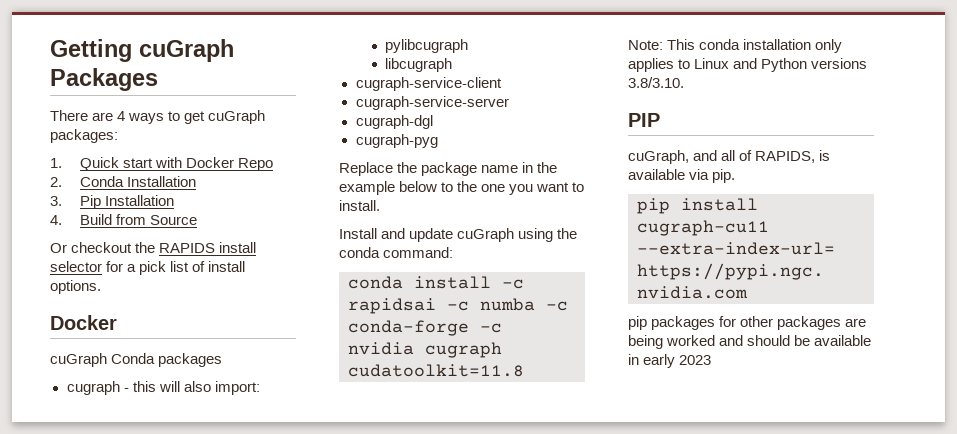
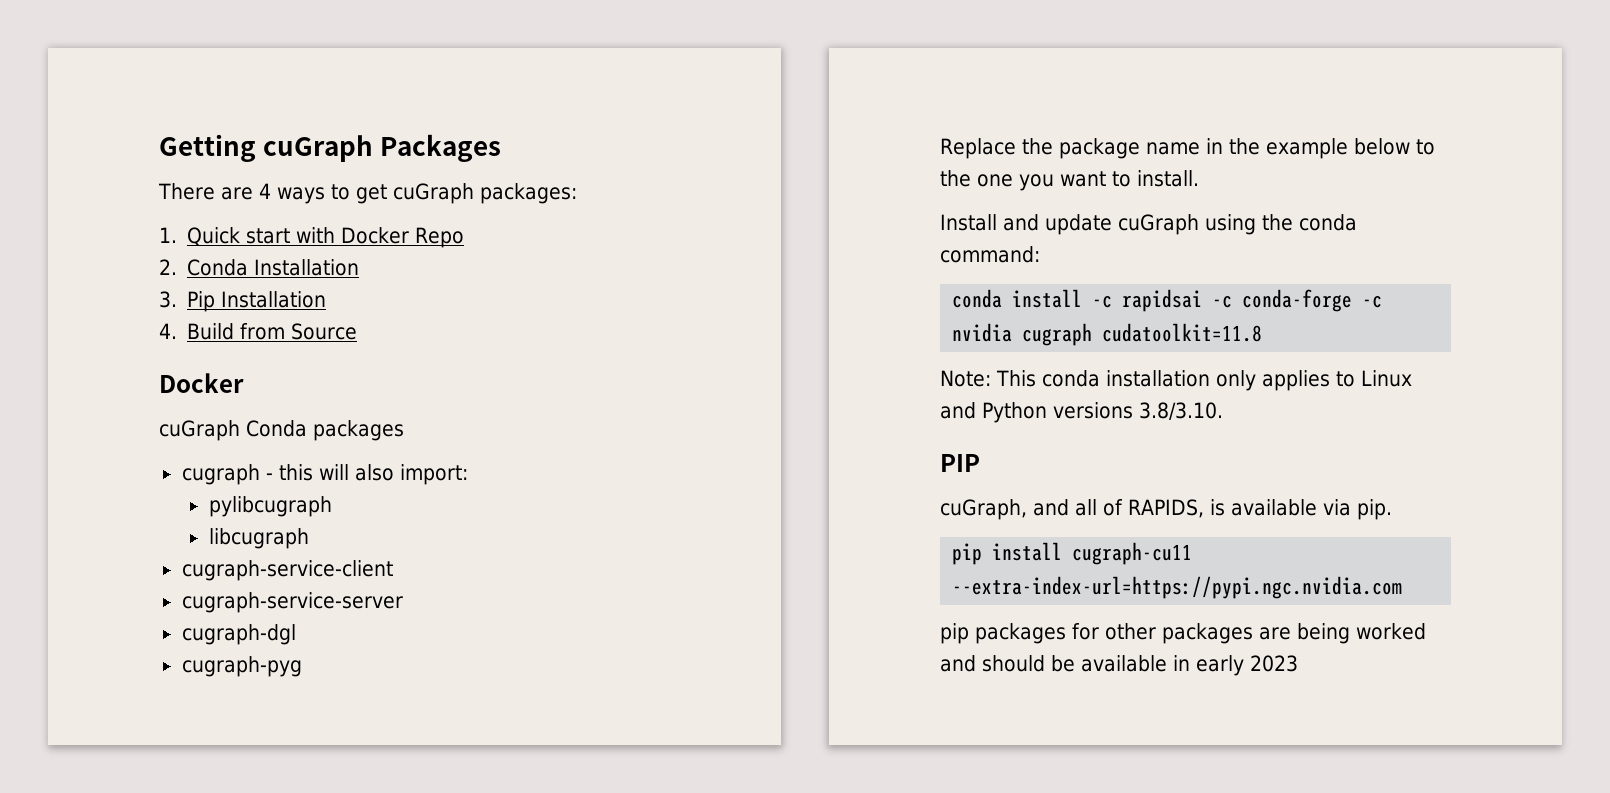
[50,242,257,253] [50,261,246,275] [50,280,101,294] // Or checkout the RAPIDS install selector for a pick list of install options. -> (358, 331) none
[480,298,568,311] numba -c -> (1233, 301) none

